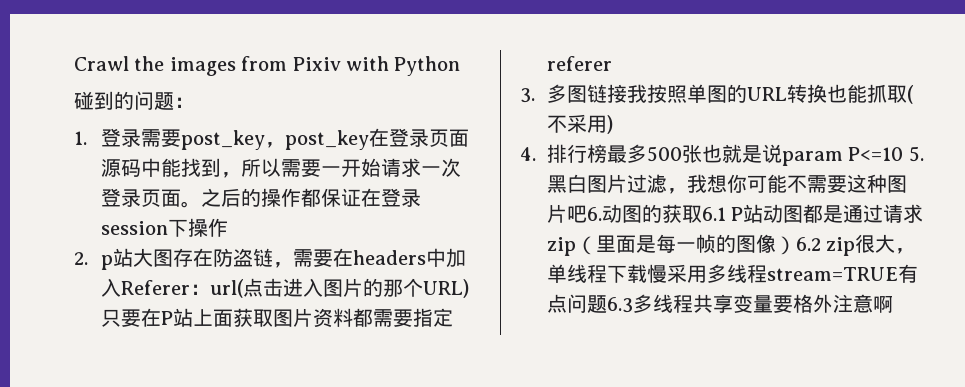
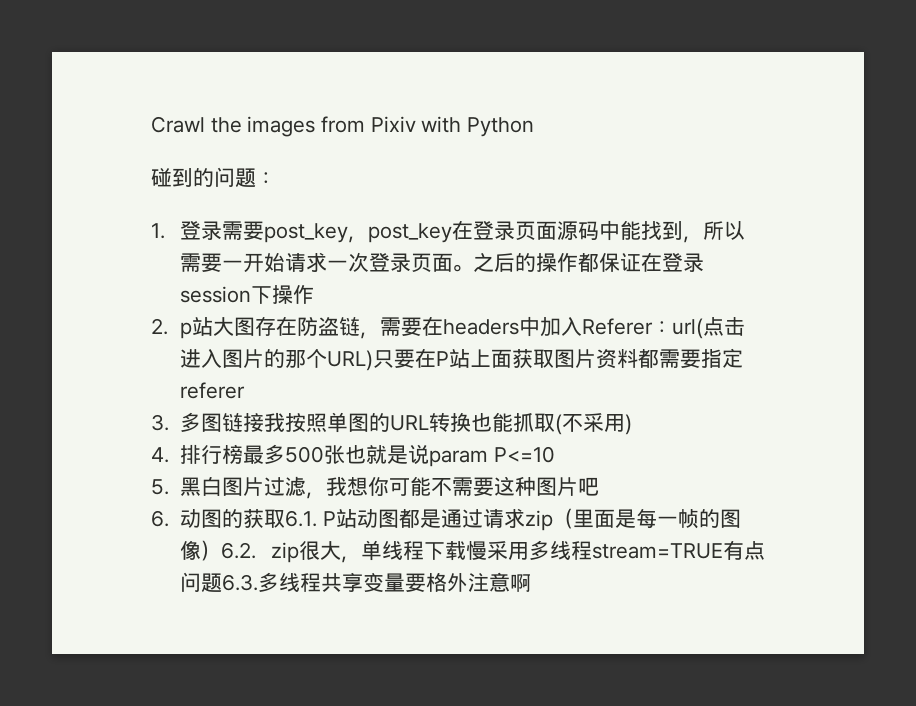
(904, 154) none -> (556, 454) //
(587, 214) none -> (600, 486) //
[701,207,726,221] 6.1 -> [285,510,318,527] 6.1.
[795,237,821,251] 6.2 -> [221,542,257,559] 6.2.
[606,297,633,313] 6.3 -> [222,574,259,591] 6.3.

